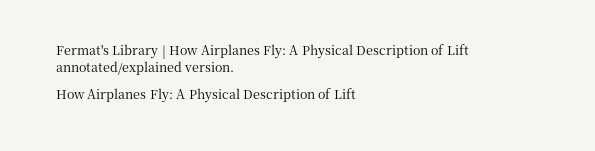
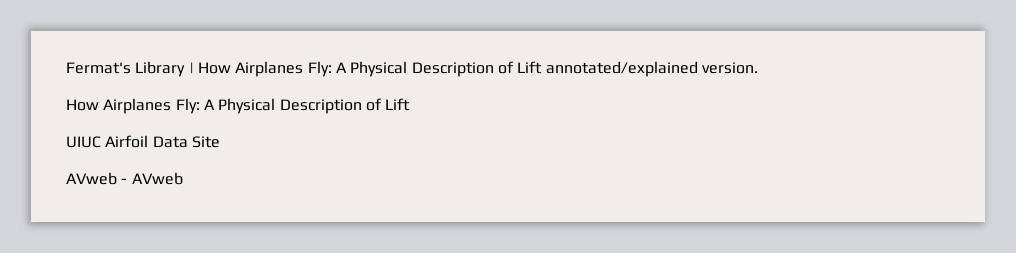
(356, 93) none -> [66,135,220,148] [66,172,183,185] // UIUC Airfoil Data Site // AVweb - AVweb

